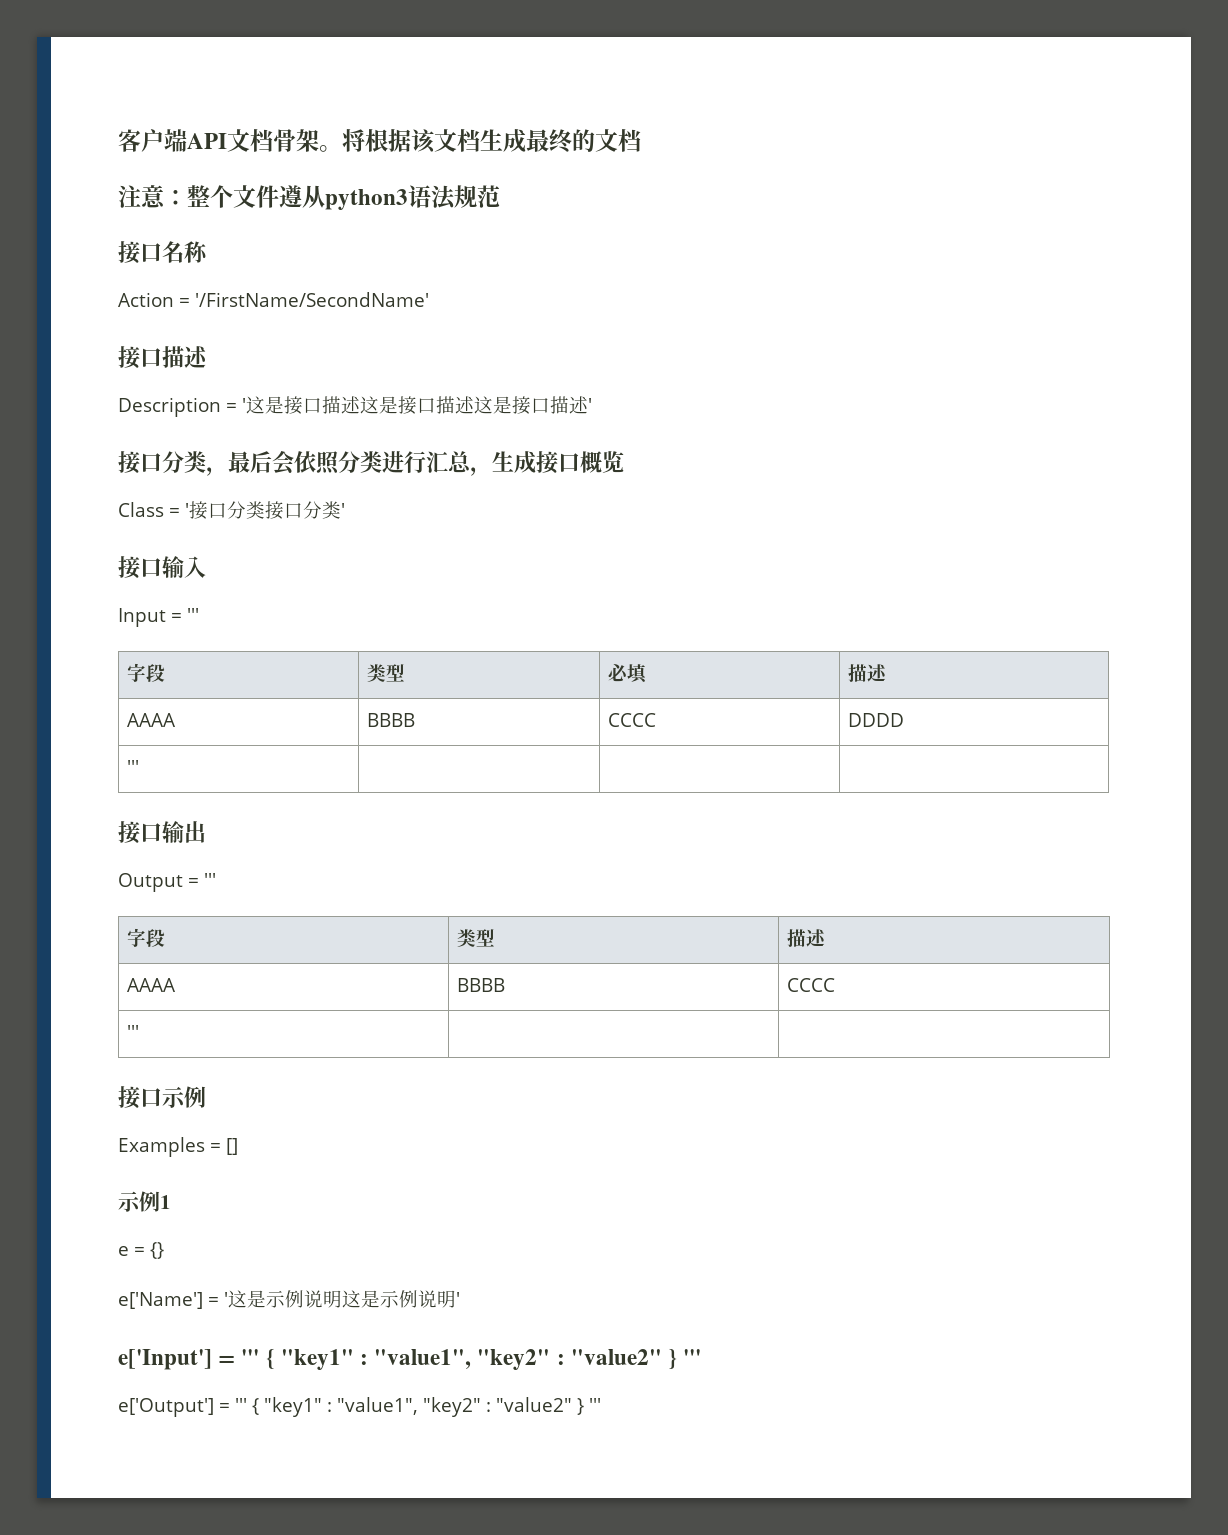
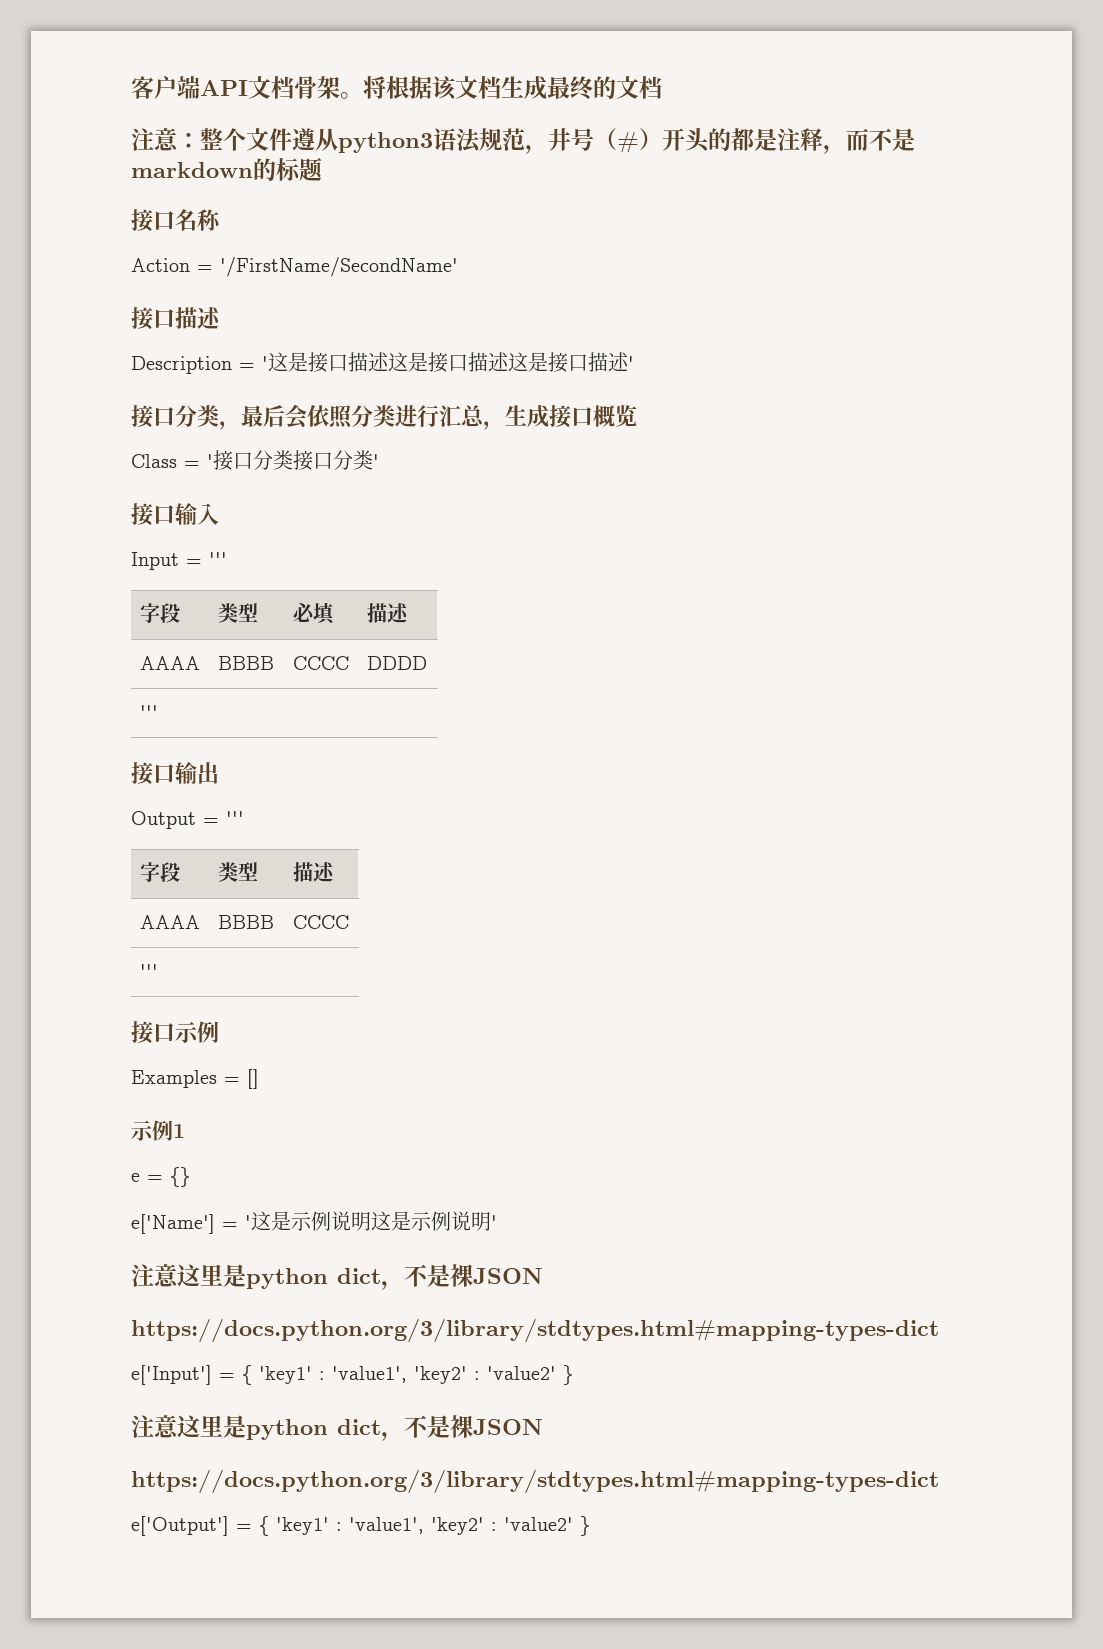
(500, 196) none -> [525,128,915,154] [131,157,322,181] ，井号（#）开头的都是注释，而不是markdown的标题
[118,1348,702,1370] [118,1397,601,1417] e['Input'] = ''' { "key1" : "value1", "key2" : "value2" } ''' // e['Output'] = ''' { "key1" : "value1", "key2" : "value2" } ''' -> [131,1264,543,1290] [131,1318,939,1343] [131,1365,573,1385] [131,1415,543,1441] [131,1469,939,1494] [131,1516,590,1536] 注意这里是python dict，不是裸JSON // https://docs.python.org/3/library/stdtypes.html#mapping-types-dict // e['Input'] = { 'key1' : 'value1', 'key2' : 'value2' } // 注意这里是python dict，不是裸JSON // https://docs.python.org/3/library/stdtypes.html#mapping-types-dict // e['Output'] = { 'key1' : 'value1', 'key2' : 'value2' }

